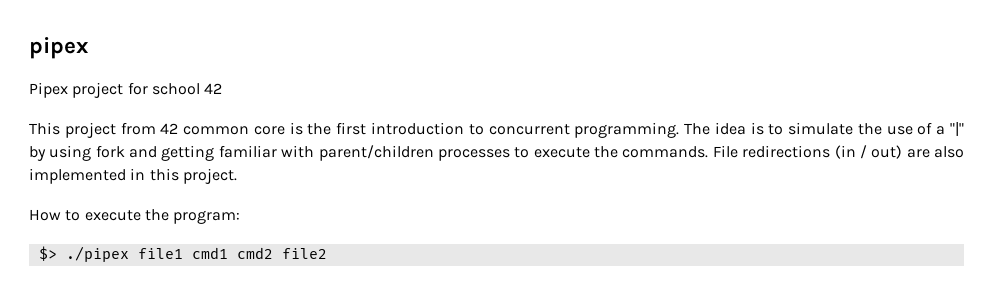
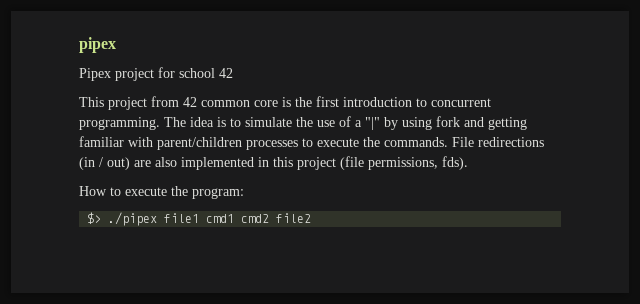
[182,168,237,184] project. -> [297,156,468,170] project (file permissions, fds).

